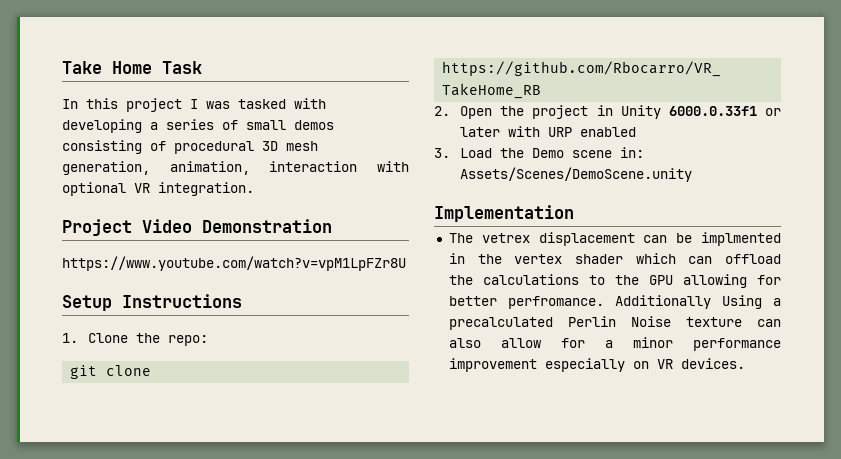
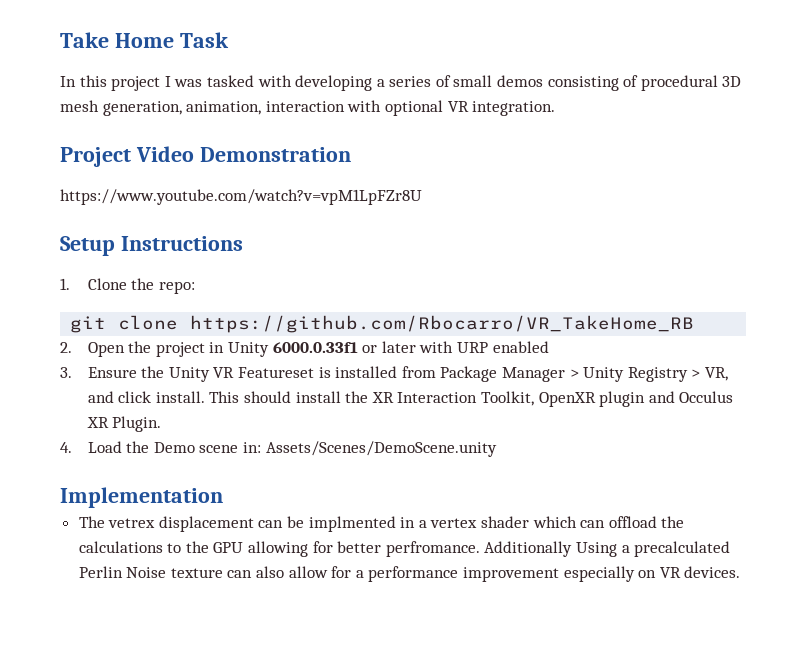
(450, 153) none -> [87,366,728,382] [87,391,734,407] [86,416,162,432] [60,442,72,453] Ensure the Unity VR Featureset is installed from Package Manager > Unity Registry > VR, and click install. This should install the XR Interaction Toolkit, OpenXR plugin and Occulus XR Plugin. // 4.
[477,254,502,264] the -> [418,520,427,528] a
[632,337,673,348] minor -> (364, 574) none

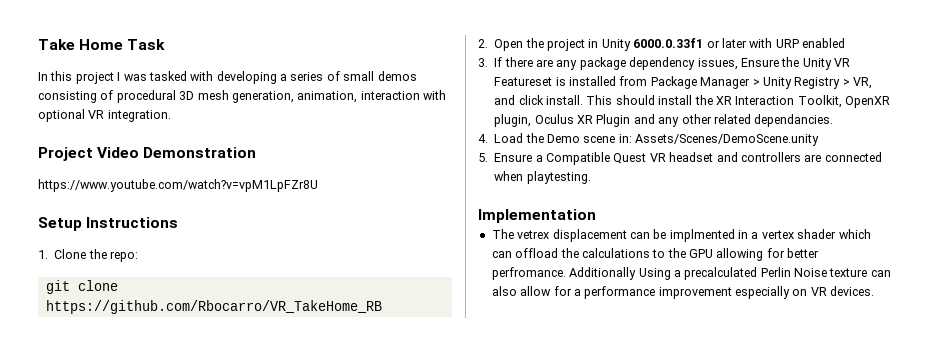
(72, 372) none -> [494,57,738,70] If there are any package dependency issues,
[599,391,734,407] [86,416,162,432] plugin and Occulus XR Plugin. -> [494,114,834,127] plugin, Oculus XR Plugin and any other related dependancies.
(497, 449) none -> [478,152,882,165] [494,171,591,184] // 5. Ensure a Compatible Quest VR headset and controllers are connected when playtesting.

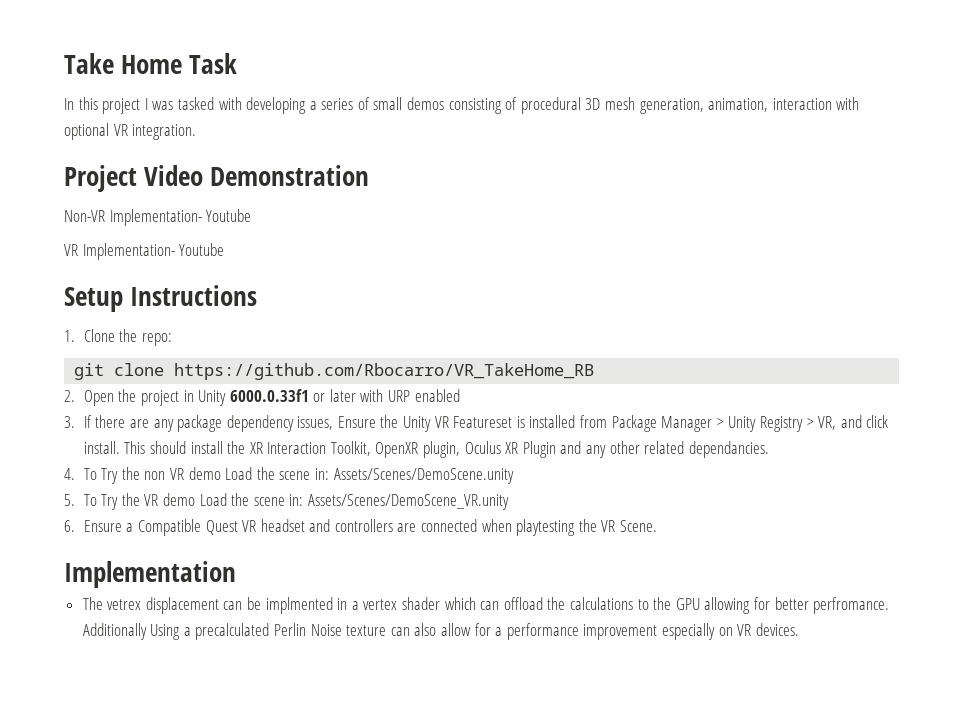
[38,179,318,192] https://www.youtube.com/watch?v=vpM1LpFZr8U -> [64,209,252,226] [64,243,225,260] Non-VR Implementation- Youtube // VR Implementation- Youtube
[494,133,580,143] Load the Demo -> [83,467,275,484] To Try the non VR demo Load the
(488, 157) none -> [83,493,510,510] [64,520,75,532] To Try the VR demo Load the scene in: Assets/Scenes/DemoScene_VR.unity // 6.
[526,171,591,184] playtesting. -> [516,519,657,536] playtesting the VR Scene.

